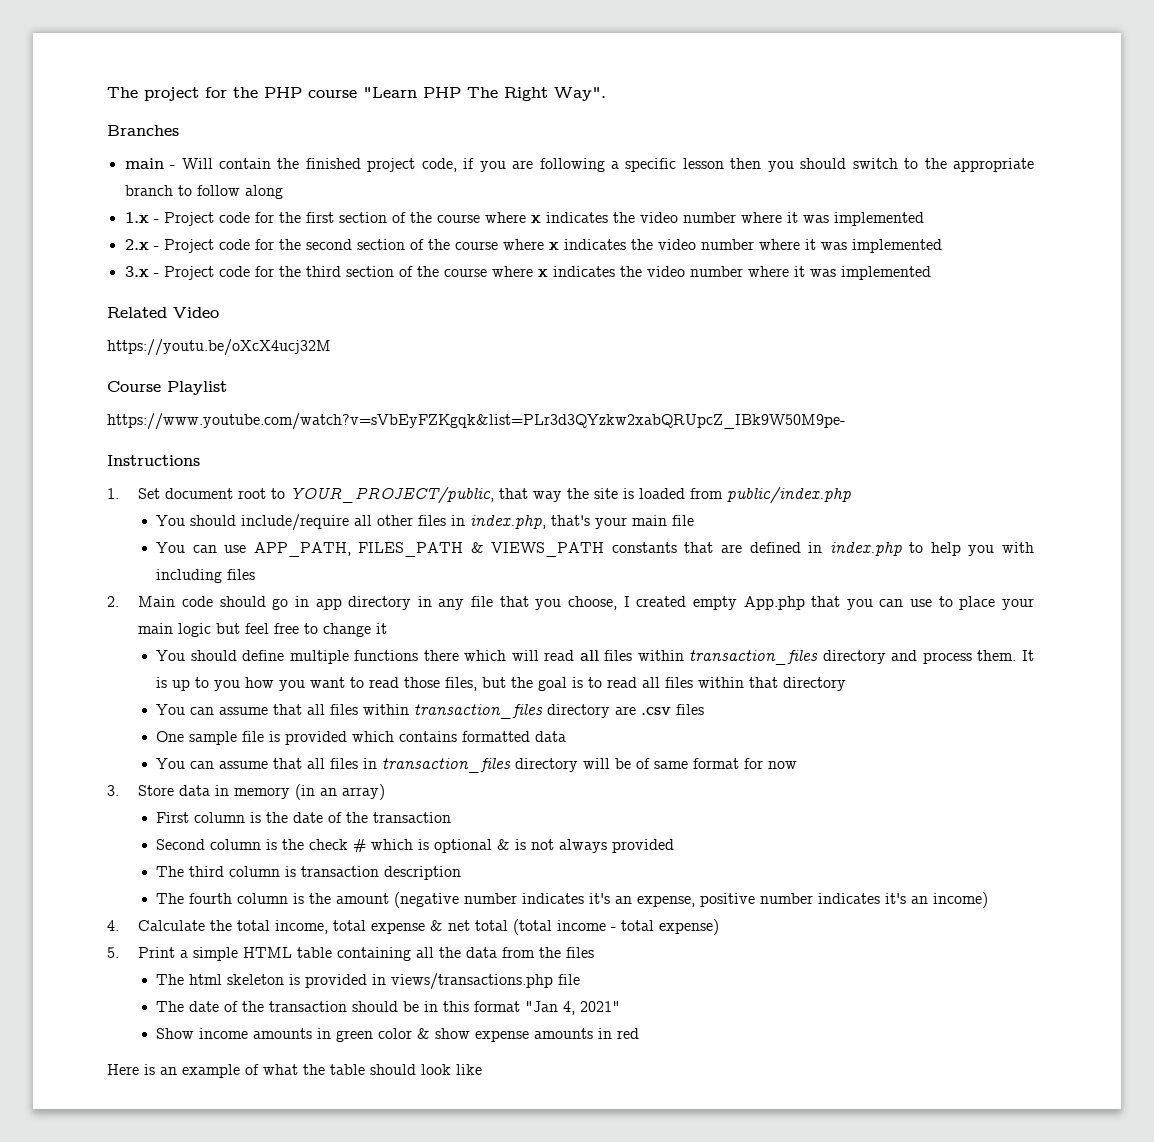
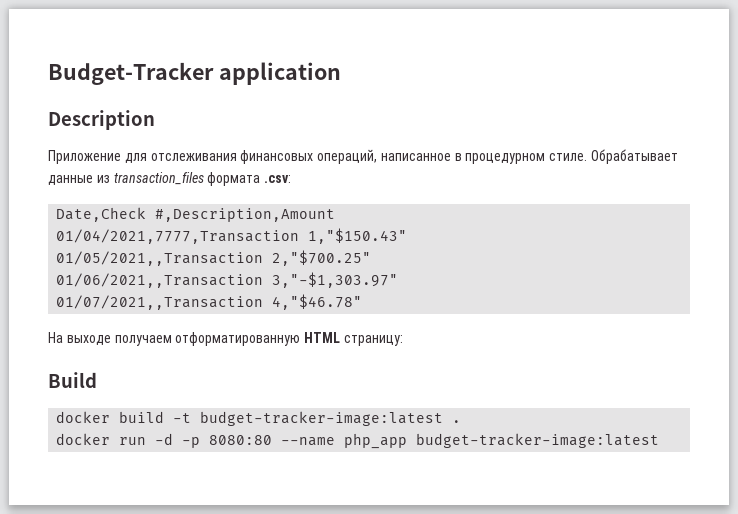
[107,87,606,101] [107,125,179,136] [124,158,1034,172] [124,185,283,199] [124,212,924,226] [124,239,942,253] [124,266,931,280] [107,307,219,318] [107,339,331,356] [107,381,227,395] [107,413,845,430] [107,455,200,466] [107,487,852,504] [155,514,694,531] [155,542,1034,557] [155,569,255,583] [107,596,1034,610] [138,623,388,637] [155,650,1035,665] [155,677,846,691] [155,704,704,719] [155,731,566,745] [155,758,797,773] [107,784,386,800] [155,812,451,823] [155,839,674,853] [155,866,461,880] [155,892,988,908] [107,919,720,935] [107,947,595,961] [155,973,580,990] [155,1001,620,1015] [155,1028,639,1042] [107,1064,482,1078] The project for the PHP course "Learn PHP The Right Way". // Branches // main - Will contain the finished project code, if you are following a specific lesson then you should switch to the appropriate branch to follow along // 1.x - Project code for the first section of the course where x indicates the video number where it was implemented // 2.x - Project code for the second section of the course where x indicates the video number where it was implemented // 3.x - Project code for the third section of the course where x indicates the video number where it was implemented // Related Video // https://youtu.be/oXcX4ucj32M // Course Playlist // https://www.youtube.com/watch?v=sVbEyFZKgqk&list=PLr3d3QYzkw2xabQRUpcZ_IBk9W50M9pe- // Instructions // 1. Set document root to YOUR_PROJECT/public, that way the site is loaded from public/index.php // You should include/require all other files in index.php, that's your main file // You can use APP_PATH, FILES_PATH & VIEWS_PATH constants that are defined in index.php to help you with including files // 2. Main code should go in app directory in any file that you choose, I created empty App.php that you can use to place your main logic but feel free to change it // You should define multiple functions there which will read all files within transaction_files directory and process them. It is up to you how you want to read those files, but the goal is to read all files within that directory // You can assume that all files within transaction_files directory are .csv files // One sample file is provided which contains formatted data // You can assume that all files in transaction_files directory will be of same format for now // 3. Store data in memory (in an array) // First column is the date of the transaction // Second column is the check # which is optional & is not always provided // The third column is transaction description // The fourth column is the amount (negative number indicates it's an expense, positive number indicates it's an income) // 4. Calculate the total income, total expense & net total (total income - total expense) // 5. Print a simple HTML table containing all the data from the files // The html skeleton is provided in views/transactions.php file // The date of the transaction should be in this format "Jan 4, 2021" // Show income amounts in green color & show expense amounts in red // Here is an example of what the table should look like -> [48,62,341,85] [48,110,155,130] [48,149,679,164] [48,172,292,186] [56,207,336,222] [56,228,408,244] [56,250,372,266] [56,272,399,288] [56,294,363,310] [48,332,403,346] [48,372,97,388] [56,411,462,426] [56,433,660,449] Budget-Tracker application // Description // Приложение для отслеживания финансовых операций, написанное в процедурном стиле. Обрабатывает данные из transaction_files формата .csv: // Date,Check #,Description,Amount // 01/04/2021,7777,Transaction 1,"$150.43" // 01/05/2021,,Transaction 2,"$700.25" // 01/06/2021,,Transaction 3,"-$1,303.97" // 01/07/2021,,Transaction 4,"$46.78" // На выходе получаем отформатированную HTML страницу: // Build // docker build -t budget-tracker-image:latest . // docker run -d -p 8080:80 --name php_app budget-tracker-image:latest

